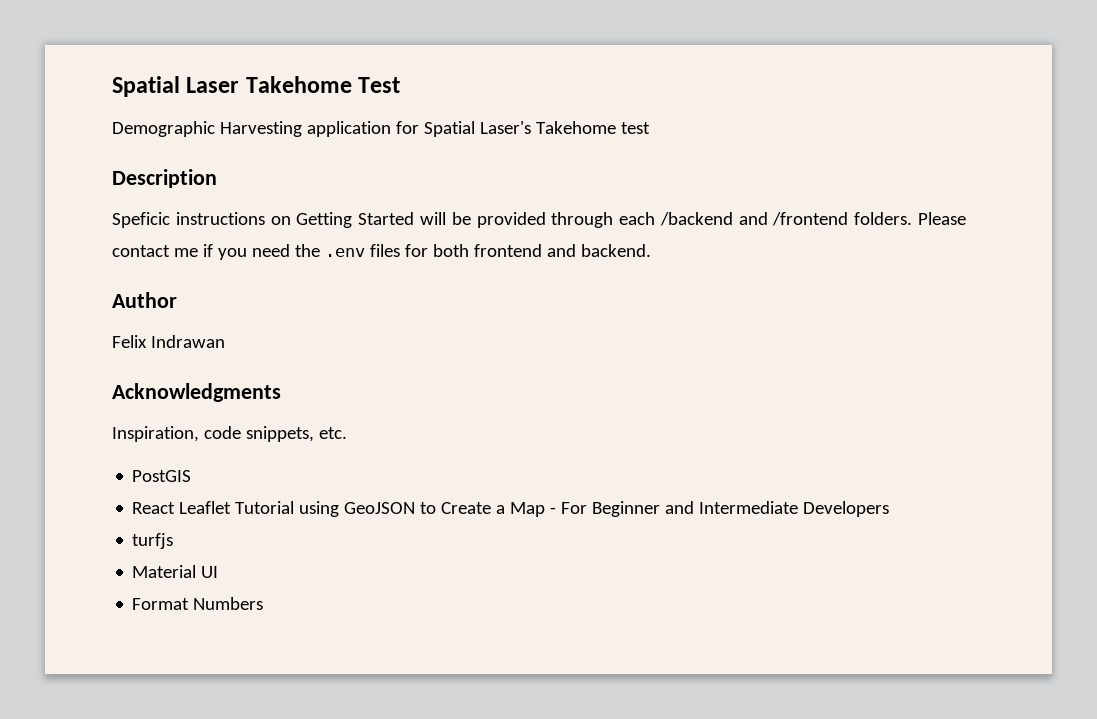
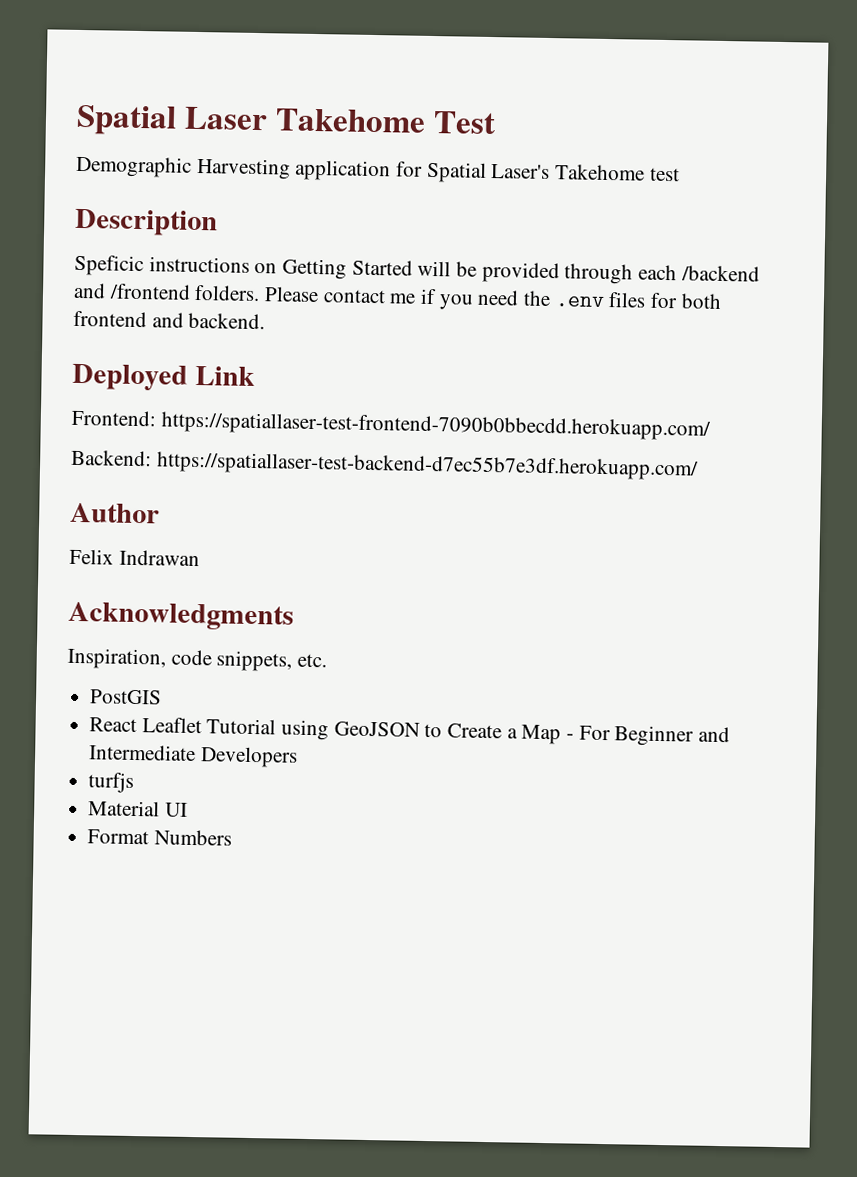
(651, 250) none -> [72,363,255,391] [71,409,711,441] [71,449,699,481] // Deployed Link // Frontend: https://spatiallaser-test-frontend-7090b0bbecdd.herokuapp.com/ // Backend: https://spatiallaser-test-backend-d7ec55b7e3df.herokuapp.com/

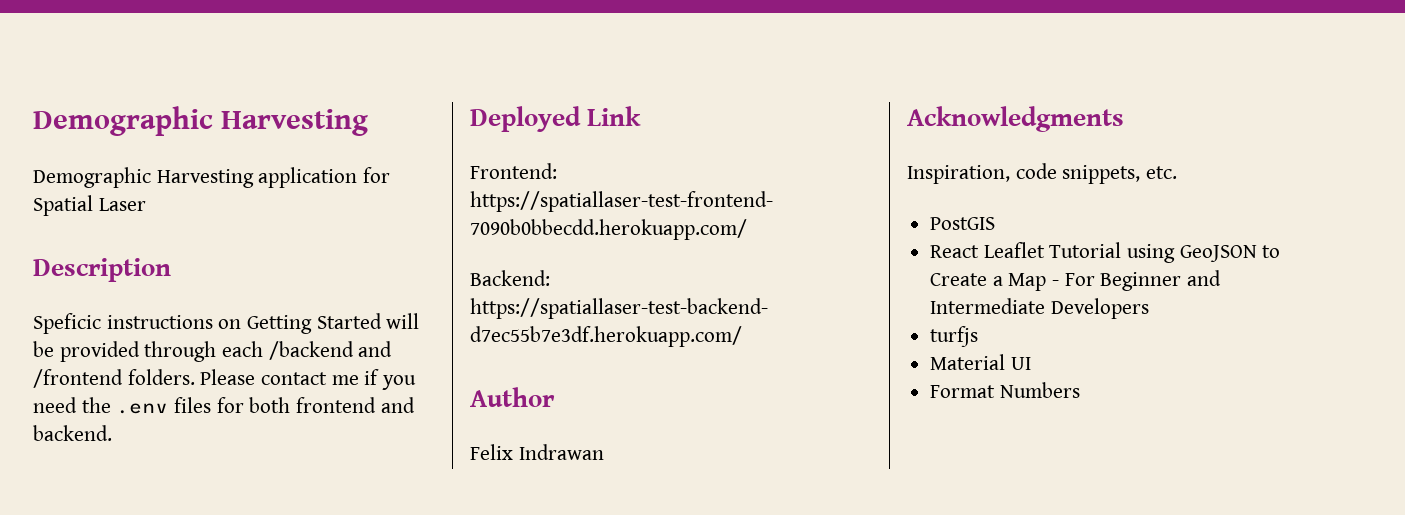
[76,104,496,136] Spatial Laser Takehome Test -> [33,106,368,136] Demographic Harvesting
[491,164,680,182] Laser's Takehome test -> [98,198,146,211] Laser

